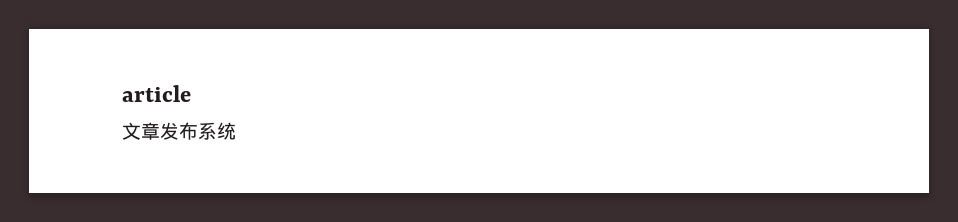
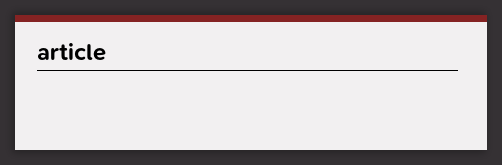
[122,122,236,140] // 文章发布系统 -> (106, 52) none

